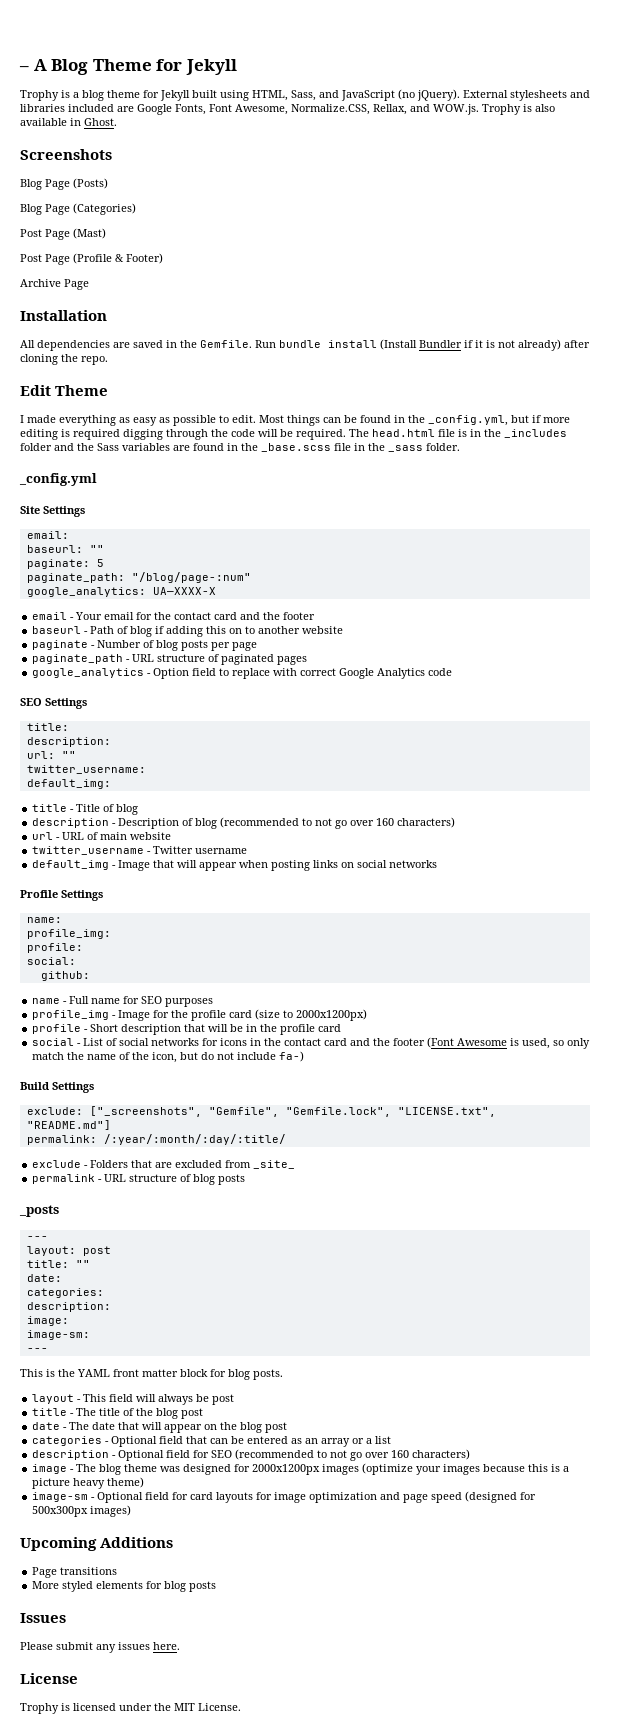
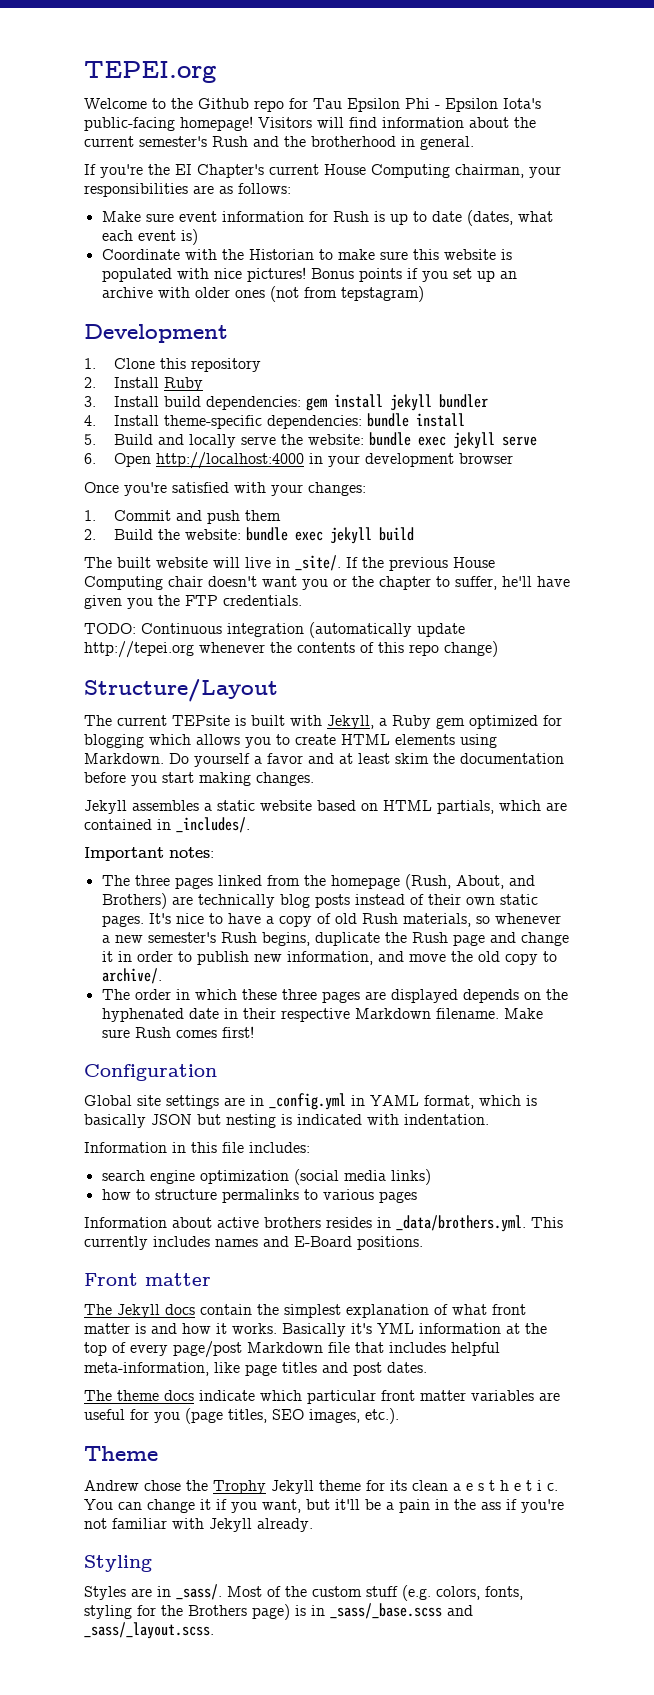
[19,59,237,75] [20,89,590,101] [20,104,555,115] [20,118,117,126] [20,149,112,160] [20,178,108,190] [20,203,136,215] [20,228,106,240] [20,253,163,265] [20,279,89,290] [20,310,107,321] [20,339,590,351] [20,354,108,365] [20,385,109,396] [20,415,570,426] [20,429,567,440] [20,443,460,452] [19,473,97,486] [20,506,85,517] [26,531,69,539] [26,545,104,553] [26,559,104,569] [26,572,251,583] [26,587,216,597] [32,612,316,620] [32,626,344,637] [32,640,258,651] [32,654,308,665] [32,668,453,679] [20,698,87,709] [26,723,69,731] [26,737,111,747] [26,751,76,759] [26,765,146,774] [26,779,111,789] [32,804,139,815] [32,817,456,829] [32,832,172,840] [32,846,248,855] [32,860,438,871] [20,890,103,901] [26,917,62,923] [26,929,111,939] [26,943,83,953] [26,957,76,965] [40,971,90,981] [32,996,214,1007] [32,1009,368,1021] [32,1024,342,1035] [32,1037,591,1049] [32,1051,305,1063] [20,1082,94,1093] [26,1106,496,1117] [26,1120,111,1130] [26,1134,286,1145] [32,1160,296,1169] [32,1174,246,1185] [19,1205,59,1217] [26,1236,48,1240] [26,1246,111,1256] [26,1260,90,1268] [26,1274,62,1282] [26,1288,104,1298] [26,1302,111,1312] [26,1316,69,1326] [26,1330,90,1340] [26,1348,48,1352] [20,1369,283,1380] [32,1394,235,1405] [32,1408,204,1419] [32,1422,288,1433] [32,1436,392,1447] [32,1449,471,1461] [32,1463,570,1475] [32,1477,145,1489] [32,1491,537,1503] [32,1505,132,1517] [20,1537,174,1551] [32,1567,118,1578] [32,1581,217,1592] [20,1613,66,1623] [20,1642,180,1653] [20,1673,78,1684] [20,1703,241,1714] – A Blog Theme for Jekyll // Trophy is a blog theme for Jekyll built using HTML, Sass, and JavaScript (no jQuery). External stylesheets and libraries included are Google Fonts, Font Awesome, Normalize.CSS, Rellax, and WOW.js. Trophy is also available in Ghost. // Screenshots // Blog Page (Posts) // Blog Page (Categories) // Post Page (Mast) // Post Page (Profile & Footer) // Archive Page // Installation // All dependencies are saved in the Gemfile. Run bundle install (Install Bundler if it is not already) after cloning the repo. // Edit Theme // I made everything as easy as possible to edit. Most things can be found in the _config.yml, but if more editing is required digging through the code will be required. The head.html file is in the _includes folder and the Sass variables are found in the _base.scss file in the _sass folder. // _config.yml // Site Settings // email: // baseurl: "" // paginate: 5 // paginate_path: "/blog/page-:num" // google_analytics: UA—XXXX-X // email - Your email for the contact card and the footer // baseurl - Path of blog if adding this on to another website // paginate - Number of blog posts per page // paginate_path - URL structure of paginated pages // google_analytics - Option field to replace with correct Google Analytics code // SEO Settings // title: // description: // url: "" // twitter_username: // default_img: // title - Title of blog // description - Description of blog (recommended to not go over 160 characters) // url - URL of main website // twitter_username - Twitter username // default_img - Image that will appear when posting links on social networks // Profile Settings // name: // profile_img: // profile: // social: // github: // name - Full name for SEO purposes // profile_img - Image for the profile card (size to 2000x1200px) // profile - Short description that will be in the profile card // social - List of social networks for icons in the contact card and the footer (Font Awesome is used, so only match the name of the icon, but do not include fa-) // Build Settings // exclude: ["_screenshots", "Gemfile", "Gemfile.lock", "LICENSE.txt", "README.md"] // permalink: /:year/:month/:day/:title/ // exclude - Folders that are excluded from _site_ // permalink - URL structure of blog posts // _posts // --- // layout: post // title: "" // date: // categories: // description: // image: // image-sm: // --- // This is the YAML front matter block for blog posts. // layout - This field will always be post // title - The title of the blog post // date - The date that will appear on the blog post // categories - Optional field that can be entered as an array or a list // description - Optional field for SEO (recommended to not go over 160 characters) // image - The blog theme was designed for 2000x1200px images (optimize your images because this is a picture heavy theme) // image-sm - Optional field for card layouts for image optimization and page speed (designed for 500x300px images) // Upcoming Additions // Page transitions // More styled elements for blog posts // Issues // Please submit any issues here. // License // Trophy is licensed under the MIT License. -> [84,61,216,83] [84,98,541,112] [84,116,536,131] [84,136,474,150] [84,164,561,178] [84,183,291,197] [101,210,553,226] [101,229,198,245] [101,249,512,260] [101,267,517,282] [101,286,424,302] [84,324,228,343] [84,358,262,372] [84,377,204,391] [84,394,489,411] [84,413,466,429] [84,432,538,449] [84,452,514,469] [84,482,366,496] [84,510,282,524] [84,527,415,544] [84,555,495,571] [84,576,570,590] [84,595,302,609] [84,622,465,638] [84,641,498,658] [84,679,278,702] [84,715,562,729] [84,734,497,748] [84,753,564,767] [84,772,314,786] [84,800,567,814] [84,817,250,833] [84,847,214,861] [101,874,535,890] [101,893,538,909] [101,913,561,927] [101,932,569,946] [101,951,557,965] [101,968,162,984] [101,989,568,1003] [101,1008,543,1022] [101,1026,254,1038] [84,1064,217,1081] [84,1093,537,1110] [84,1114,489,1128] [84,1142,310,1153] [101,1169,431,1185] [101,1189,417,1203] [84,1215,563,1232] [84,1236,423,1250] [84,1273,211,1286] [84,1304,526,1318] [84,1323,547,1337] [84,1341,500,1358] [84,1362,427,1376] [84,1390,560,1404] [84,1408,399,1424] [84,1446,158,1461] [84,1480,558,1494] [84,1499,564,1513] [84,1518,313,1532] [84,1555,152,1572] [84,1584,523,1601] [84,1603,473,1620] [84,1622,214,1639] TEPEI.org // Welcome to the Github repo for Tau Epsilon Phi - Epsilon Iota's public-facing homepage! Visitors will find information about the current semester's Rush and the brotherhood in general. // If you're the EI Chapter's current House Computing chairman, your responsibilities are as follows: // Make sure event information for Rush is up to date (dates, what each event is) // Coordinate with the Historian to make sure this website is populated with nice pictures! Bonus points if you set up an archive with older ones (not from tepstagram) // Development // 1. Clone this repository // 2. Install Ruby // 3. Install build dependencies: gem install jekyll bundler // 4. Install theme-specific dependencies: bundle install // 5. Build and locally serve the website: bundle exec jekyll serve // 6. Open http://localhost:4000 in your development browser // Once you're satisfied with your changes: // 1. Commit and push them // 2. Build the website: bundle exec jekyll build // The built website will live in _site/. If the previous House Computing chair doesn't want you or the chapter to suffer, he'll have given you the FTP credentials. // TODO: Continuous integration (automatically update http://tepei.org whenever the contents of this repo change) // Structure/Layout // The current TEPsite is built with Jekyll, a Ruby gem optimized for blogging which allows you to create HTML elements using Markdown. Do yourself a favor and at least skim the documentation before you start making changes. // Jekyll assembles a static website based on HTML partials, which are contained in _includes/. // Important notes: // The three pages linked from the homepage (Rush, About, and Brothers) are technically blog posts instead of their own static pages. It's nice to have a copy of old Rush materials, so whenever a new semester's Rush begins, duplicate the Rush page and change it in order to publish new information, and move the old copy to archive/. // The order in which these three pages are displayed depends on the hyphenated date in their respective Markdown filename. Make sure Rush comes first! // Configuration // Global site settings are in _config.yml in YAML format, which is basically JSON but nesting is indicated with indentation. // Information in this file includes: // search engine optimization (social media links) // how to structure permalinks to various pages // Information about active brothers resides in _data/brothers.yml. This currently includes names and E-Board positions. // Front matter // The Jekyll docs contain the simplest explanation of what front matter is and how it works. Basically it's YML information at the top of every page/post Markdown file that includes helpful meta-information, like page titles and post dates. // The theme docs indicate which particular front matter variables are useful for you (page titles, SEO images, etc.). // Theme // Andrew chose the Trophy Jekyll theme for its clean a e s t h e t i c. You can change it if you want, but it'll be a pain in the ass if you're not familiar with Jekyll already. // Styling // Styles are in _sass/. Most of the custom stuff (e.g. colors, fonts, styling for the Brothers page) is in _sass/_base.scss and _sass/_layout.scss.

